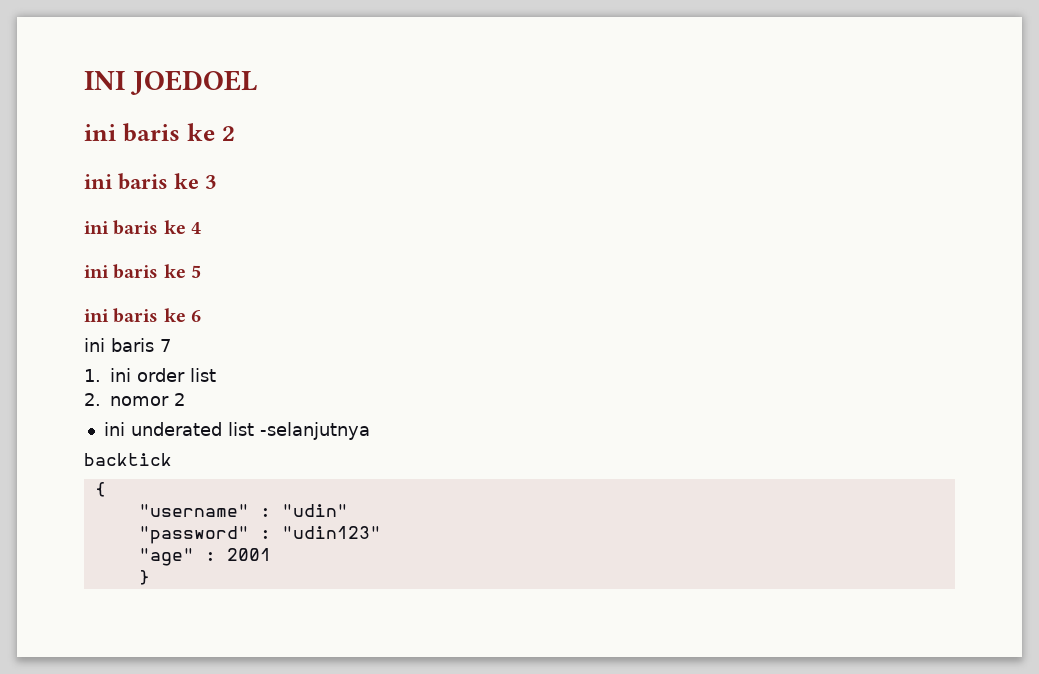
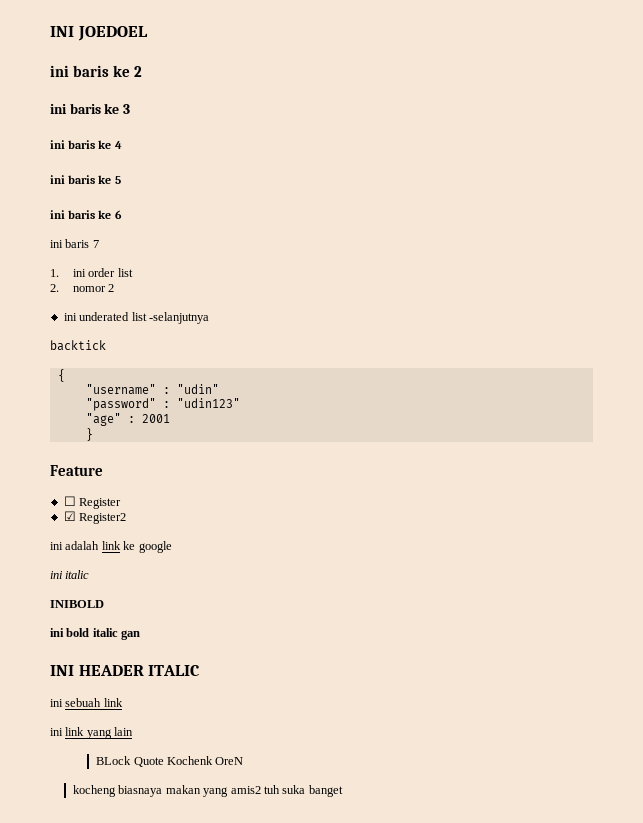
(150, 577) none -> [50,465,103,476] [63,496,122,509] [63,511,127,524] [50,541,172,553] [50,570,90,579] [50,600,104,608] [50,628,141,640] [50,665,201,676] [50,698,123,707] [50,727,134,739] [96,756,244,767] [73,785,343,797] // Feature // ☐ Register // ☑ Register2 // ini adalah link ke google // ini italic // INIBOLD // ini bold italic gan // INI HEADER ITALIC // ini sebuah link // ini link yang lain // BLock Quote Kochenk OreN // kocheng biasnaya makan yang amis2 tuh suka banget

